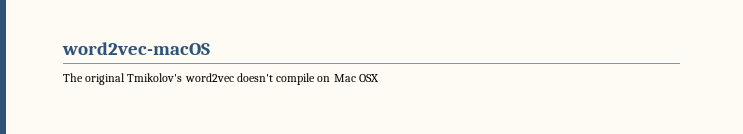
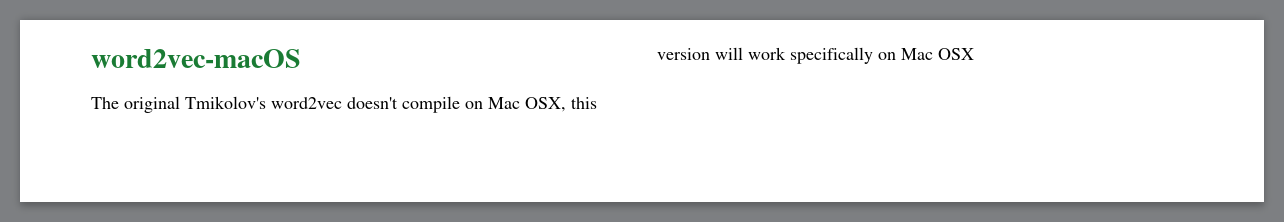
(356, 78) none -> [525,97,597,112] [657,47,933,64] OSX, this version will work specifically on Mac

